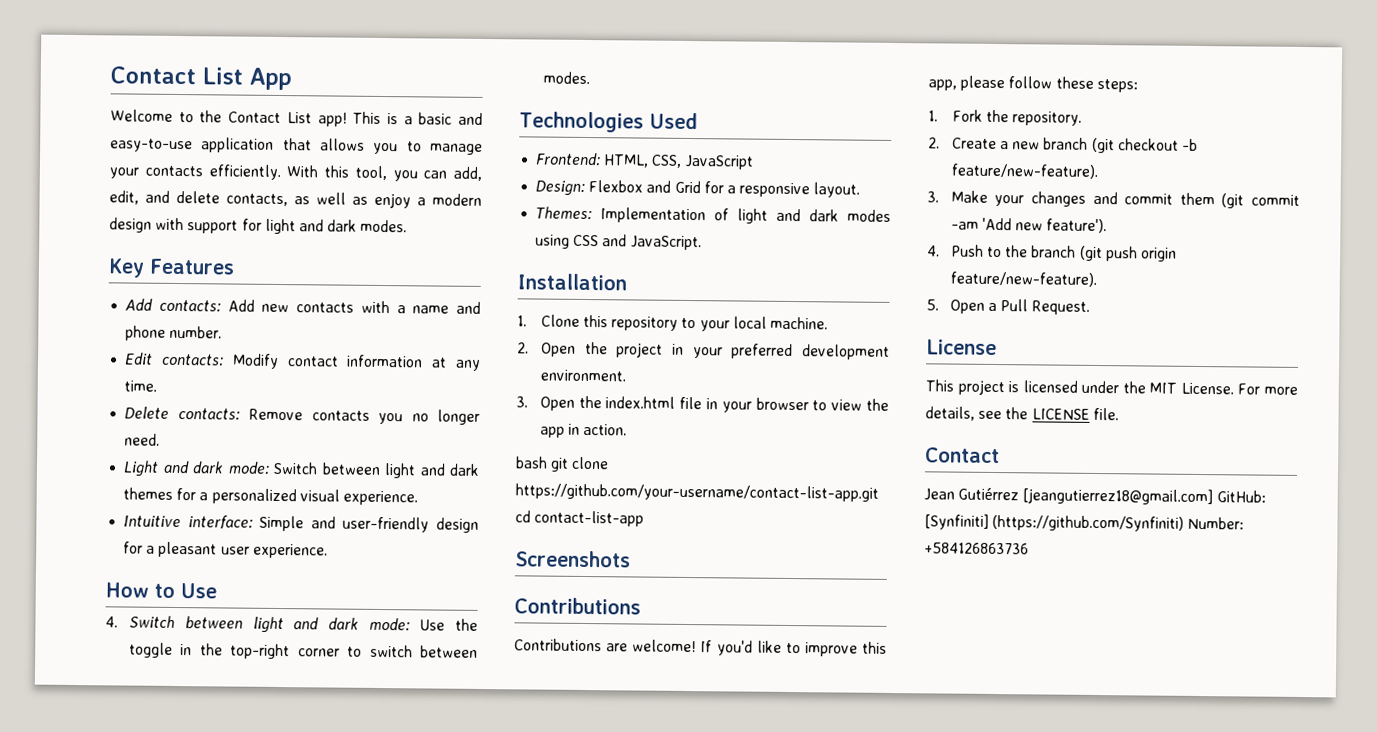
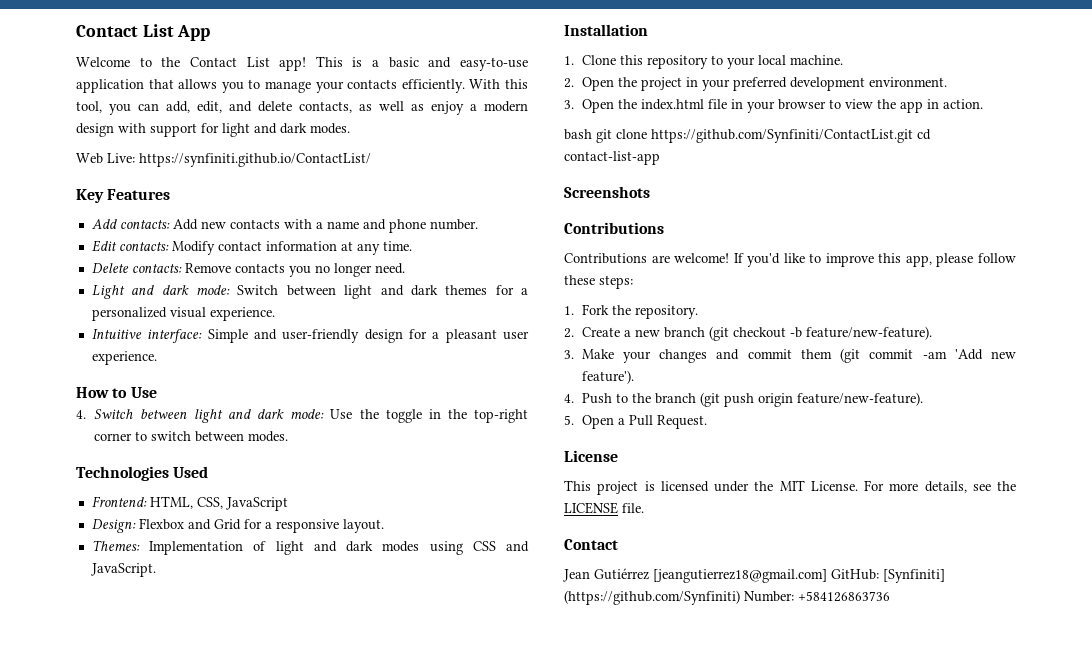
(408, 226) none -> [76,153,371,167] // Web Live: https://synfiniti.github.io/ContactList/
[515,483,879,502] https://github.com/your-username/contact-list-app.git -> [651,129,913,143] https://github.com/Synfiniti/ContactList.git

